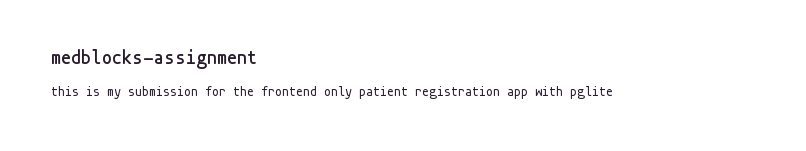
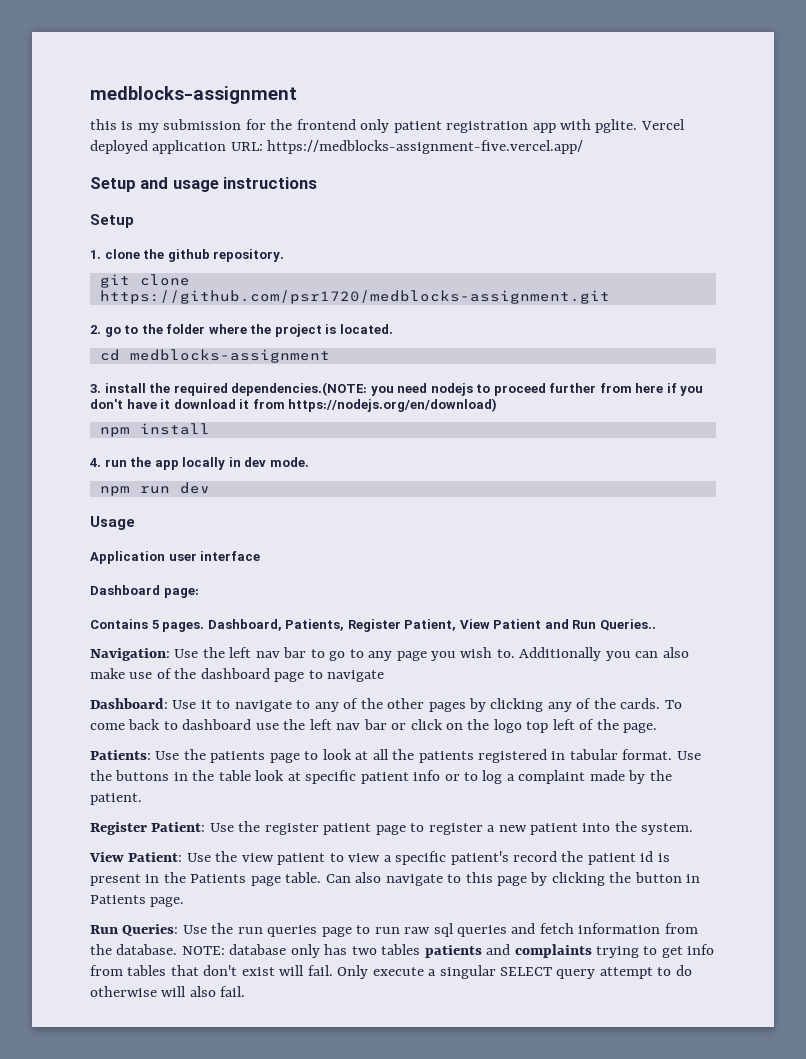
[570,86,613,99] pglite -> [595,119,685,133] [90,140,584,154] [90,177,318,192] [90,214,134,228] [90,249,285,262] [99,274,190,288] [99,290,610,304] [90,324,393,337] [99,349,330,363] [90,382,704,396] [90,398,498,412] [99,423,210,437] [90,457,309,470] [99,482,210,496] [90,516,135,530] [90,551,261,564] [90,585,199,598] [90,619,656,632] [90,647,689,661] [90,668,385,682] [90,698,682,712] [90,719,658,733] [90,749,701,763] [90,770,672,784] [90,793,142,805] [90,821,694,835] [89,851,670,865] [90,872,701,886] [90,895,185,907] [90,923,698,937] [90,944,715,958] [90,965,692,979] [90,986,246,997] pglite. Vercel deployed application URL: https://medblocks-assignment-five.vercel.app/ // Setup and usage instructions // Setup // 1. clone the github repository. // git clone https://github.com/psr1720/medblocks-assignment.git // 2. go to the folder where the project is located. // cd medblocks-assignment // 3. install the required dependencies.(NOTE: you need nodejs to proceed further from here if you don't have it download it from https://nodejs.org/en/download) // npm install // 4. run the app locally in dev mode. // npm run dev // Usage // Application user interface // Dashboard page: // Contains 5 pages. Dashboard, Patients, Register Patient, View Patient and Run Queries.. // Navigation: Use the left nav bar to go to any page you wish to. Additionally you can also make use of the dashboard page to navigate // Dashboard: Use it to navigate to any of the other pages by clicking any of the cards. To come back to dashboard use the left nav bar or click on the logo top left of the page. // Patients: Use the patients page to look at all the patients registered in tabular format. Use the buttons in the table look at specific patient info or to log a complaint made by the patient. // Register Patient: Use the register patient page to register a new patient into the system. // View Patient: Use the view patient to view a specific patient's record the patient id is present in the Patients page table. Can also navigate to this page by clicking the button in Patients page. // Run Queries: Use the run queries page to run raw sql queries and fetch information from the database. NOTE: database only has two tables patients and complaints trying to get info from tables that don't exist will fail. Only execute a singular SELECT query attempt to do otherwise will also fail.

